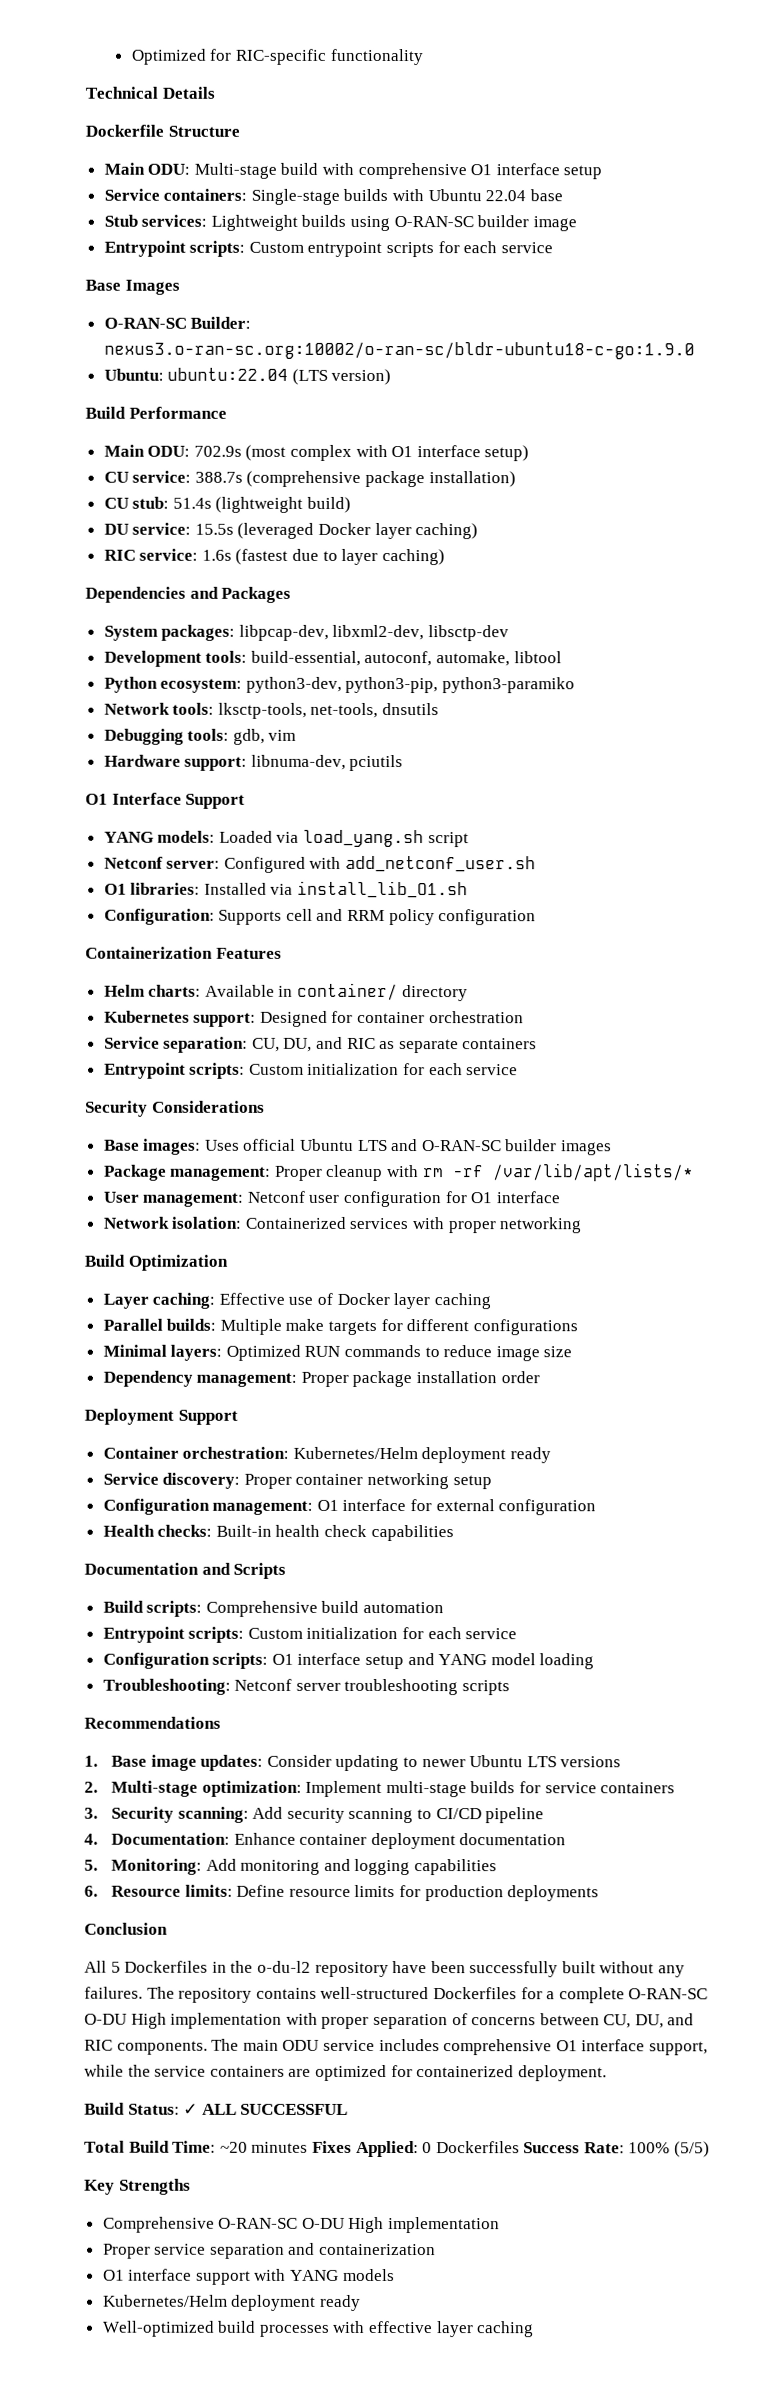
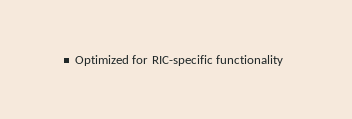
[85,86,215,99] [85,124,240,137] [103,162,603,180] [103,188,563,205] [103,214,577,232] [103,240,553,258] [85,279,180,295] [103,316,252,329] [103,341,695,360] [103,367,392,386] [85,406,227,419] [103,444,530,462] [103,470,516,488] [103,496,352,513] [103,522,479,540] [103,548,445,566] [85,586,292,603] [103,624,510,642] [103,650,562,667] [103,676,576,694] [103,702,440,719] [103,728,297,745] [103,754,404,772] [85,792,246,809] [103,829,469,848] [103,855,537,873] [103,880,469,899] [103,908,537,926] [85,946,282,959] [103,982,468,1002] [103,1010,524,1027] [103,1036,538,1054] [103,1062,519,1079] [85,1100,265,1117] [103,1138,613,1156] [103,1163,694,1182] [102,1190,561,1208] [102,1216,582,1234] [84,1254,228,1271] [102,1292,491,1310] [102,1318,578,1336] [102,1344,573,1362] [102,1370,540,1388] [84,1408,238,1425] [102,1446,552,1464] [102,1472,492,1490] [102,1498,597,1516] [102,1524,454,1542] [84,1562,287,1579] [102,1600,445,1617] [102,1626,518,1643] [102,1652,595,1670] [102,1678,511,1696] [84,1716,221,1729] [84,1754,622,1772] [84,1780,676,1798] [84,1806,545,1824] [84,1832,567,1850] [84,1858,498,1876] [84,1884,600,1902] [84,1922,168,1935] [84,1960,686,1978] [84,1986,709,2004] [84,2012,695,2030] [84,2038,708,2056] [84,2064,607,2082] [84,2102,349,2115] [84,2140,711,2158] [84,2178,191,2195] [102,2216,501,2234] [102,2242,437,2259] [102,2268,395,2285] [102,2294,361,2311] [102,2320,535,2338] // Technical Details // Dockerfile Structure // Main ODU: Multi-stage build with comprehensive O1 interface setup // Service containers: Single-stage builds with Ubuntu 22.04 base // Stub services: Lightweight builds using O-RAN-SC builder image // Entrypoint scripts: Custom entrypoint scripts for each service // Base Images // O-RAN-SC Builder: nexus3.o-ran-sc.org:10002/o-ran-sc/bldr-ubuntu18-c-go:1.9.0 // Ubuntu: ubuntu:22.04 (LTS version) // Build Performance // Main ODU: 702.9s (most complex with O1 interface setup) // CU service: 388.7s (comprehensive package installation) // CU stub: 51.4s (lightweight build) // DU service: 15.5s (leveraged Docker layer caching) // RIC service: 1.6s (fastest due to layer caching) // Dependencies and Packages // System packages: libpcap-dev, libxml2-dev, libsctp-dev // Development tools: build-essential, autoconf, automake, libtool // Python ecosystem: python3-dev, python3-pip, python3-paramiko // Network tools: lksctp-tools, net-tools, dnsutils // Debugging tools: gdb, vim // Hardware support: libnuma-dev, pciutils // O1 Interface Support // YANG models: Loaded via load_yang.sh script // Netconf server: Configured with add_netconf_user.sh // O1 libraries: Installed via install_lib_O1.sh // Configuration: Supports cell and RRM policy configuration // Containerization Features // Helm charts: Available in container/ directory // Kubernetes support: Designed for container orchestration // Service separation: CU, DU, and RIC as separate containers // Entrypoint scripts: Custom initialization for each service // Security Considerations // Base images: Uses official Ubuntu LTS and O-RAN-SC builder images // Package management: Proper cleanup with rm -rf /var/lib/apt/lists/* // User management: Netconf user configuration for O1 interface // Network isolation: Containerized services with proper networking // Build Optimization // Layer caching: Effective use of Docker layer caching // Parallel builds: Multiple make targets for different configurations // Minimal layers: Optimized RUN commands to reduce image size // Dependency management: Proper package installation order // Deployment Support // Container orchestration: Kubernetes/Helm deployment ready // Service discovery: Proper container networking setup // Configuration management: O1 interface for external configuration // Health checks: Built-in health check capabilities // Documentation and Scripts // Build scripts: Comprehensive build automation // Entrypoint scripts: Custom initialization for each service // Configuration scripts: O1 interface setup and YANG model loading // Troubleshooting: Netconf server troubleshooting scripts // Recommendations // 1. Base image updates: Consider updating to newer Ubuntu LTS versions // 2. Multi-stage optimization: Implement multi-stage builds for service containers // 3. Security scanning: Add security scanning to CI/CD pipeline // 4. Documentation: Enhance container deployment documentation // 5. Monitoring: Add monitoring and logging capabilities // 6. Resource limits: Define resource limits for production deployments // Conclusion // All 5 Dockerfiles in the o-du-l2 repository have been successfully built without any failures. The repository contains well-structured Dockerfiles for a complete O-RAN-SC O-DU High implementation with proper separation of concerns between CU, DU, and RIC components. The main ODU service includes comprehensive O1 interface support, while the service containers are optimized for containerized deployment. // Build Status: ✓ ALL SUCCESSFUL // Total Build Time: ~20 minutes Fixes Applied: 0 Dockerfiles Success Rate: 100% (5/5) // Key Strengths // Comprehensive O-RAN-SC O-DU High implementation // Proper service separation and containerization // O1 interface support with YANG models // Kubernetes/Helm deployment ready // Well-optimized build processes with effective layer caching -> (283, 60) none

